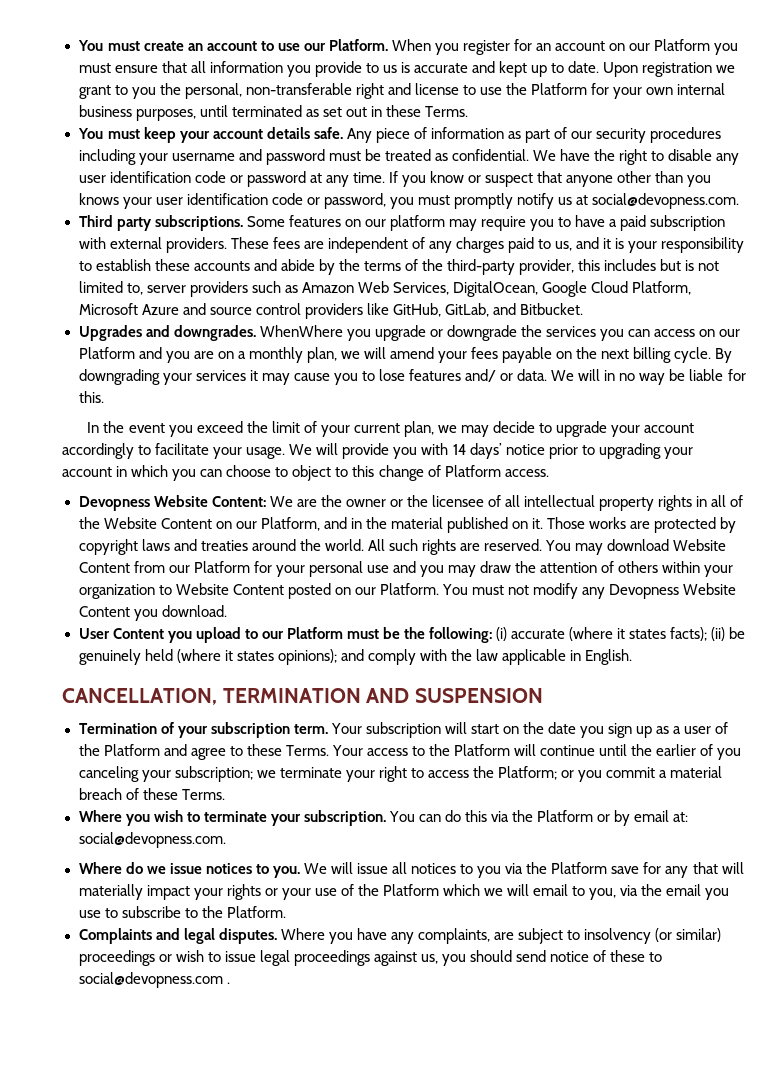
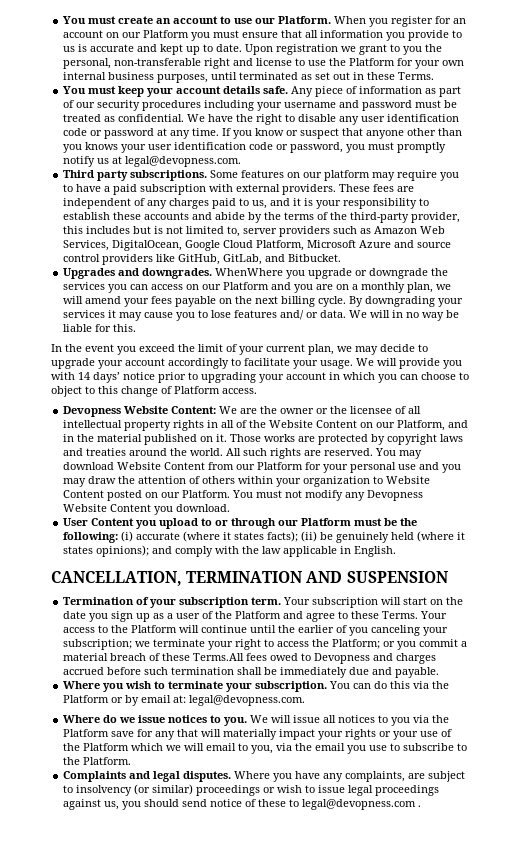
[592,193,740,209] social@devopness.com. -> [125,156,242,167] legal@devopness.com.
(258, 634) none -> [215,518,277,529] or through
[181,789,225,800] Terms. -> [193,653,437,664] [63,667,440,678] Terms.All fees owed to Devopness and charges accrued before such termination shall be immediately due and payable.
[78,832,226,848] social@devopness.com. -> [189,695,306,706] legal@devopness.com.
[78,972,223,988] social@devopness.com -> [302,799,417,810] legal@devopness.com

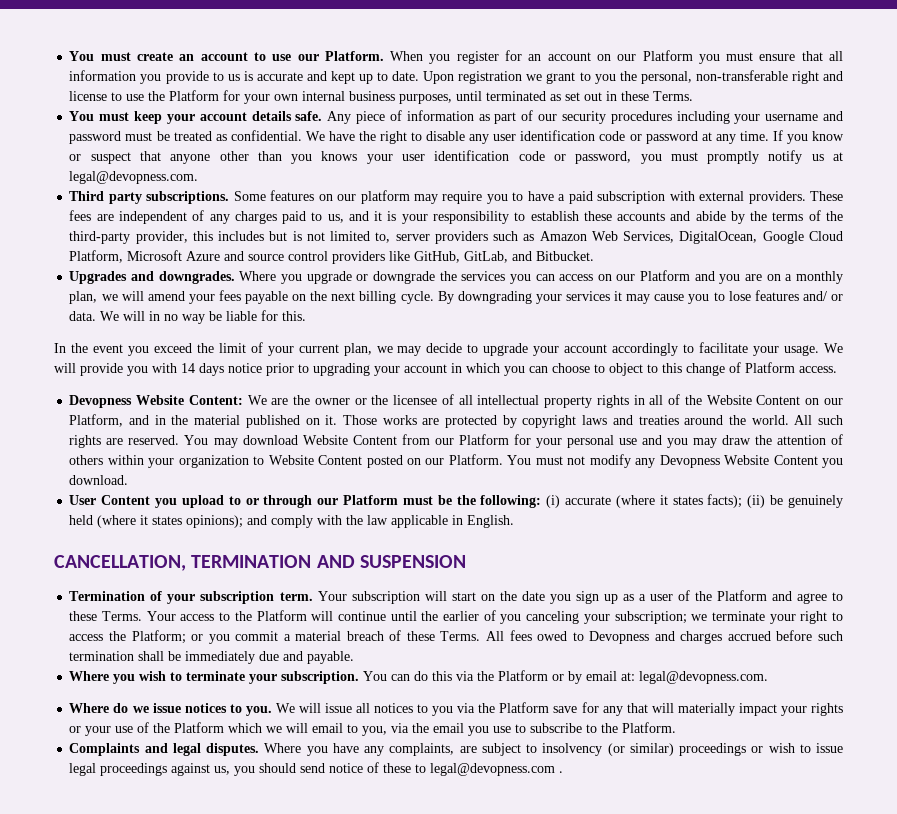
[215,268,284,276] WhenWhere -> [239,271,277,281] Where
[93,372,120,383] days’ -> [199,363,224,376] days
[193,653,245,661] Terms.All -> [440,631,505,641] Terms. All

